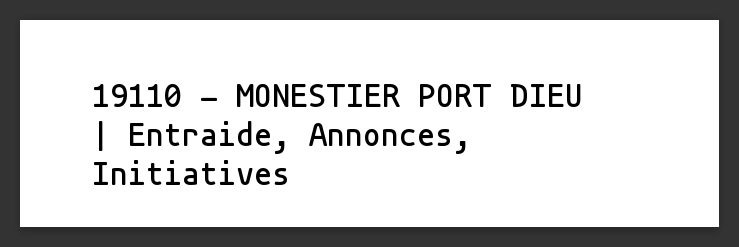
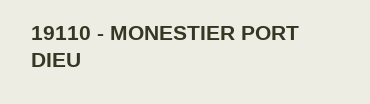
[92,121,472,154] [92,160,290,185] | Entraide, Annonces, Initiatives -> (81, 60) none

